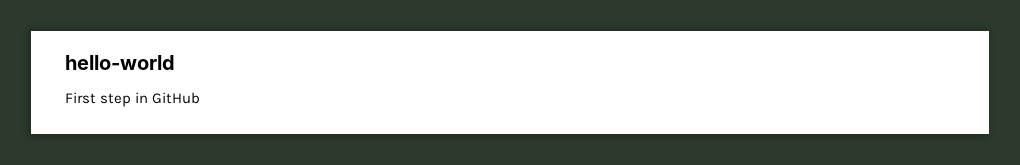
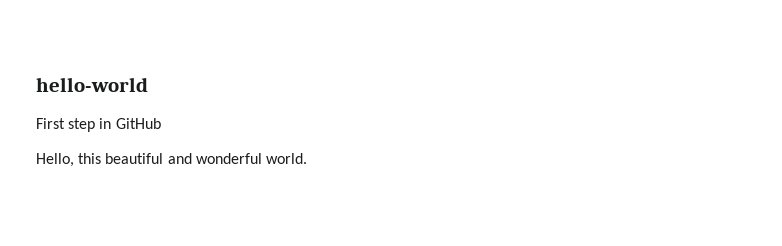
(201, 98) none -> [36,153,307,167] // Hello, this beautiful and wonderful world.

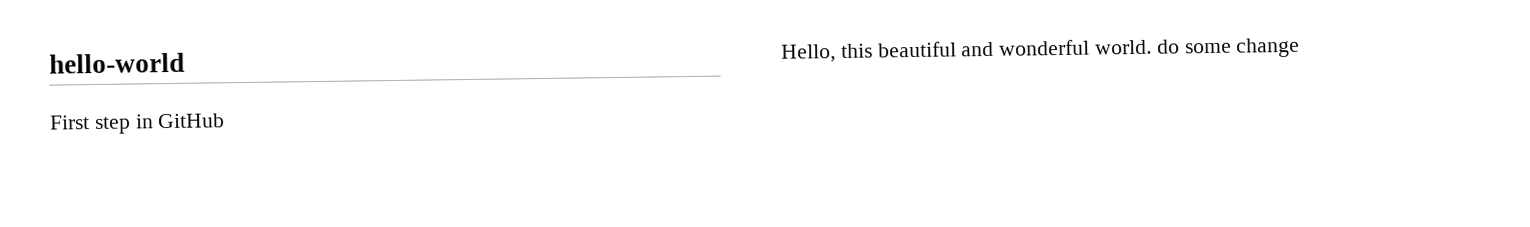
(307, 158) none -> [1156,37,1301,58] do some change

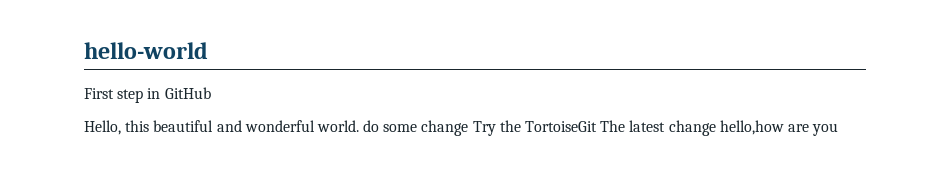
(1301, 47) none -> [472,120,839,136] Try the TortoiseGit The latest change hello,how are you

